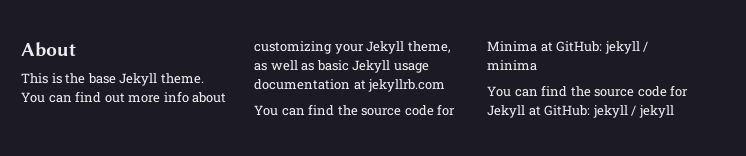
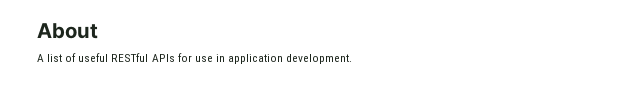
[21,73,204,86] [21,91,227,103] [254,41,451,54] [254,60,429,73] [254,79,446,92] [254,104,456,116] [487,41,649,54] [487,60,537,71] [487,85,689,97] [487,105,674,118] This is the base Jekyll theme. You can find out more info about customizing your Jekyll theme, as well as basic Jekyll usage documentation at jekyllrb.com // You can find the source code for Minima at GitHub: jekyll / minima // You can find the source code for Jekyll at GitHub: jekyll / jekyll -> [37,53,353,64] A list of useful RESTful APIs for use in application development.

